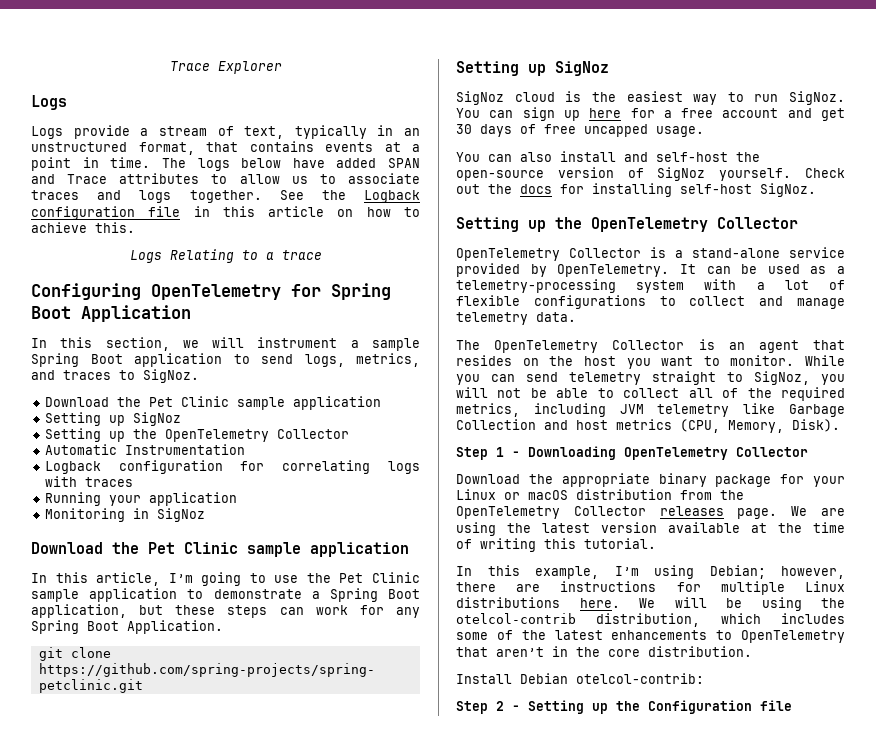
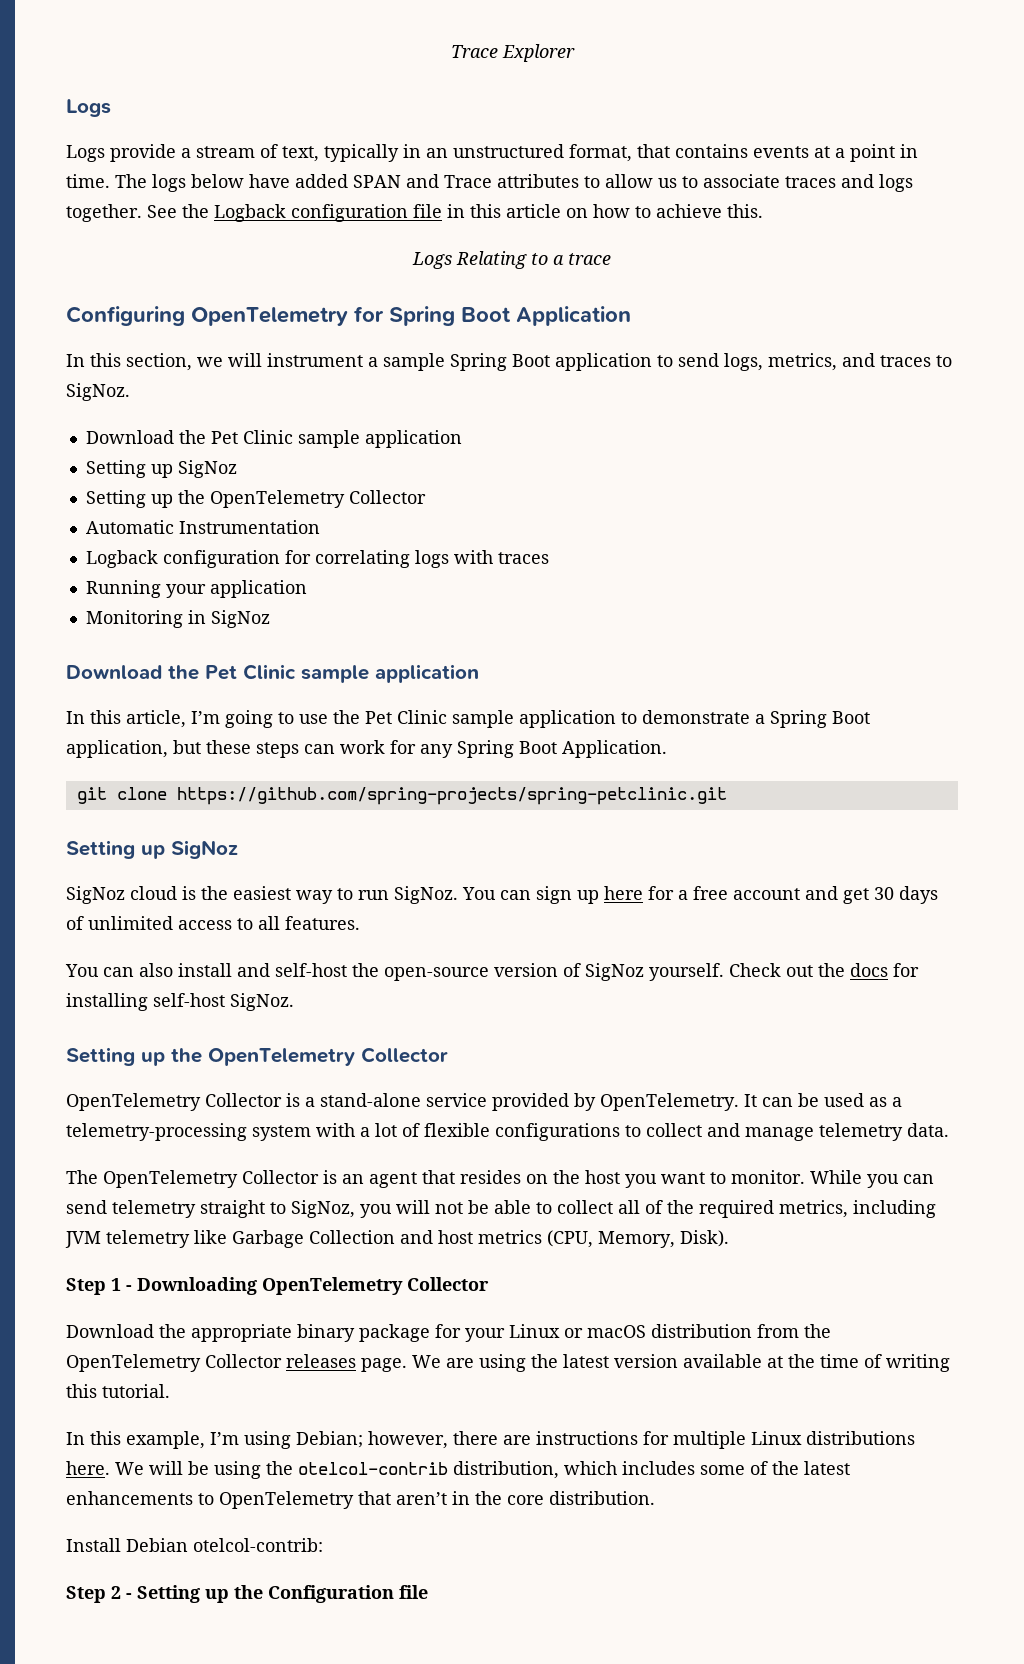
[544,124,704,137] free uncapped usage. -> [88,916,360,930] unlimited access to all features.

